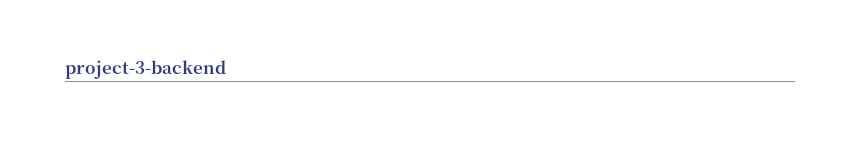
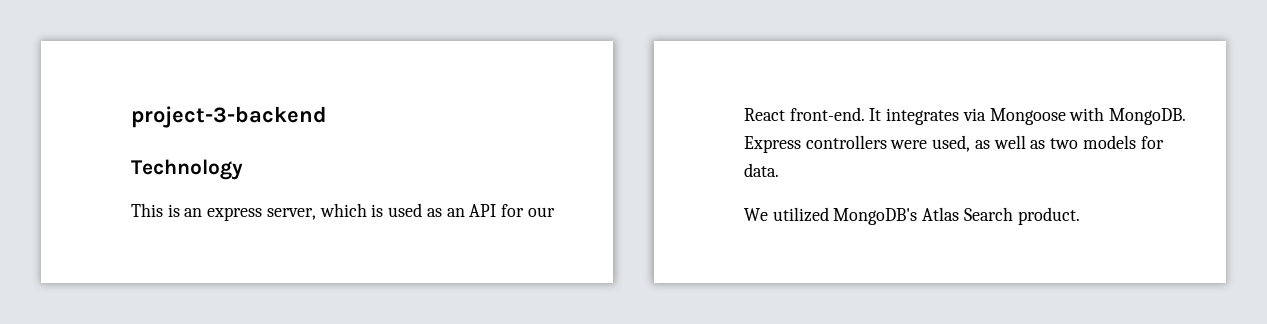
(226, 69) none -> [131,159,243,180] [131,203,555,221] [744,107,1187,125] [744,135,1164,153] [744,163,779,177] [744,207,1080,225] // Technology // This is an express server, which is used as an API for our React front-end. It integrates via Mongoose with MongoDB. Express controllers were used, as well as two models for data. // We utilized MongoDB's Atlas Search product.

